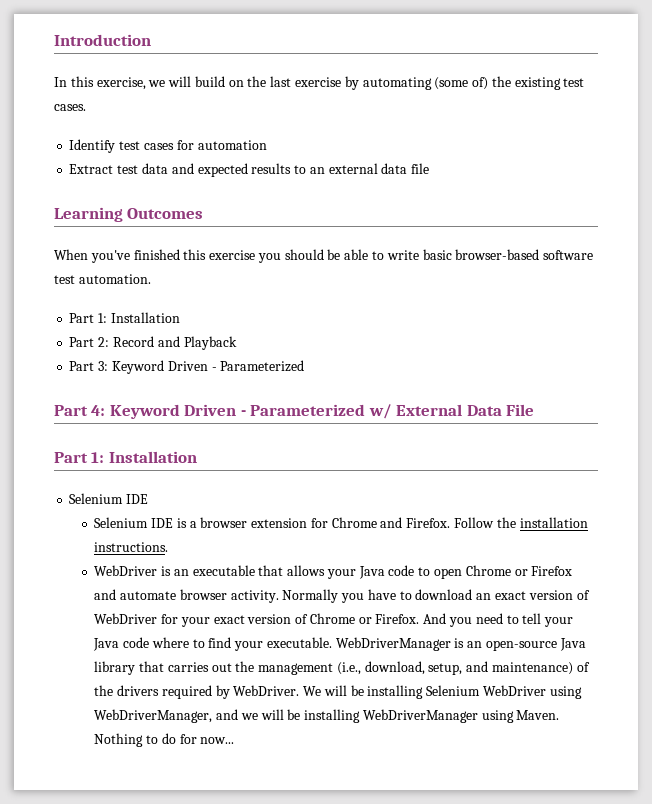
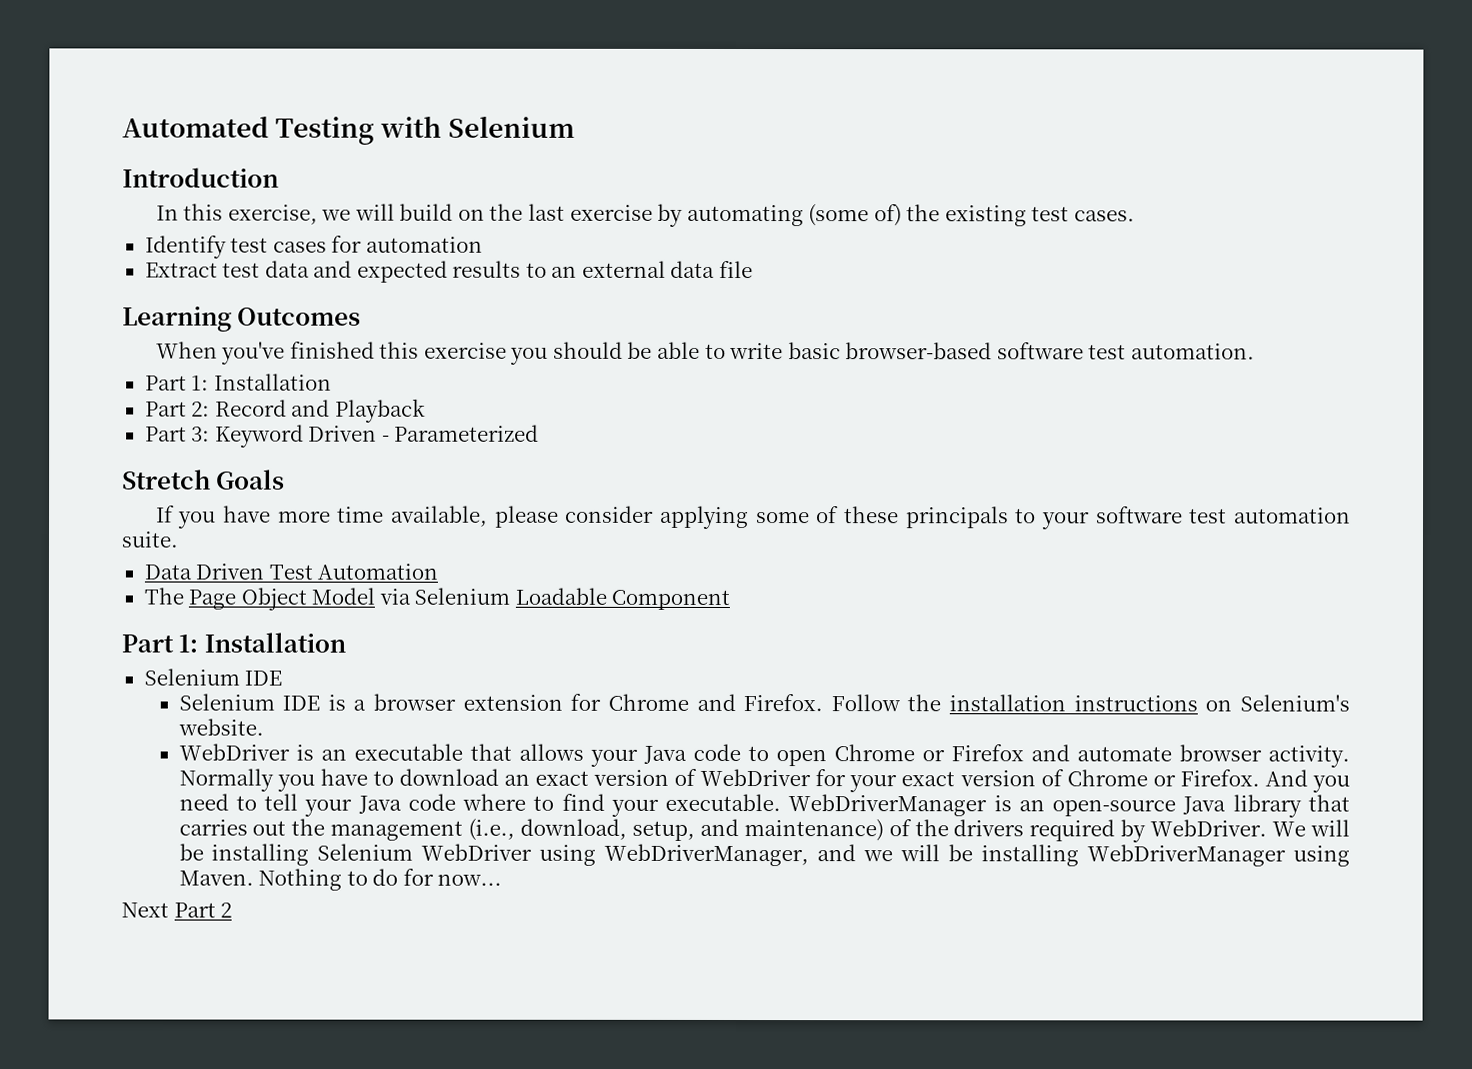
(54, 40) none -> [122,116,576,145] Automated Testing with Selenium //
[54,404,535,419] Part 4: Keyword Driven - Parameterized w/ External Data File -> [122,469,286,490] [155,505,1351,530] [121,531,179,548] [143,563,439,580] [143,587,731,611] Stretch Goals // If you have more time available, please consider applying some of these principals to your software test automation suite. // Data Driven Test Automation // The Page Object Model via Selenium Loadable Component
[94,542,169,552] instructions. -> [1073,694,1351,712] [177,718,264,736] instructions on Selenium's website.
(235, 740) none -> [121,902,233,918] // Next Part 2

